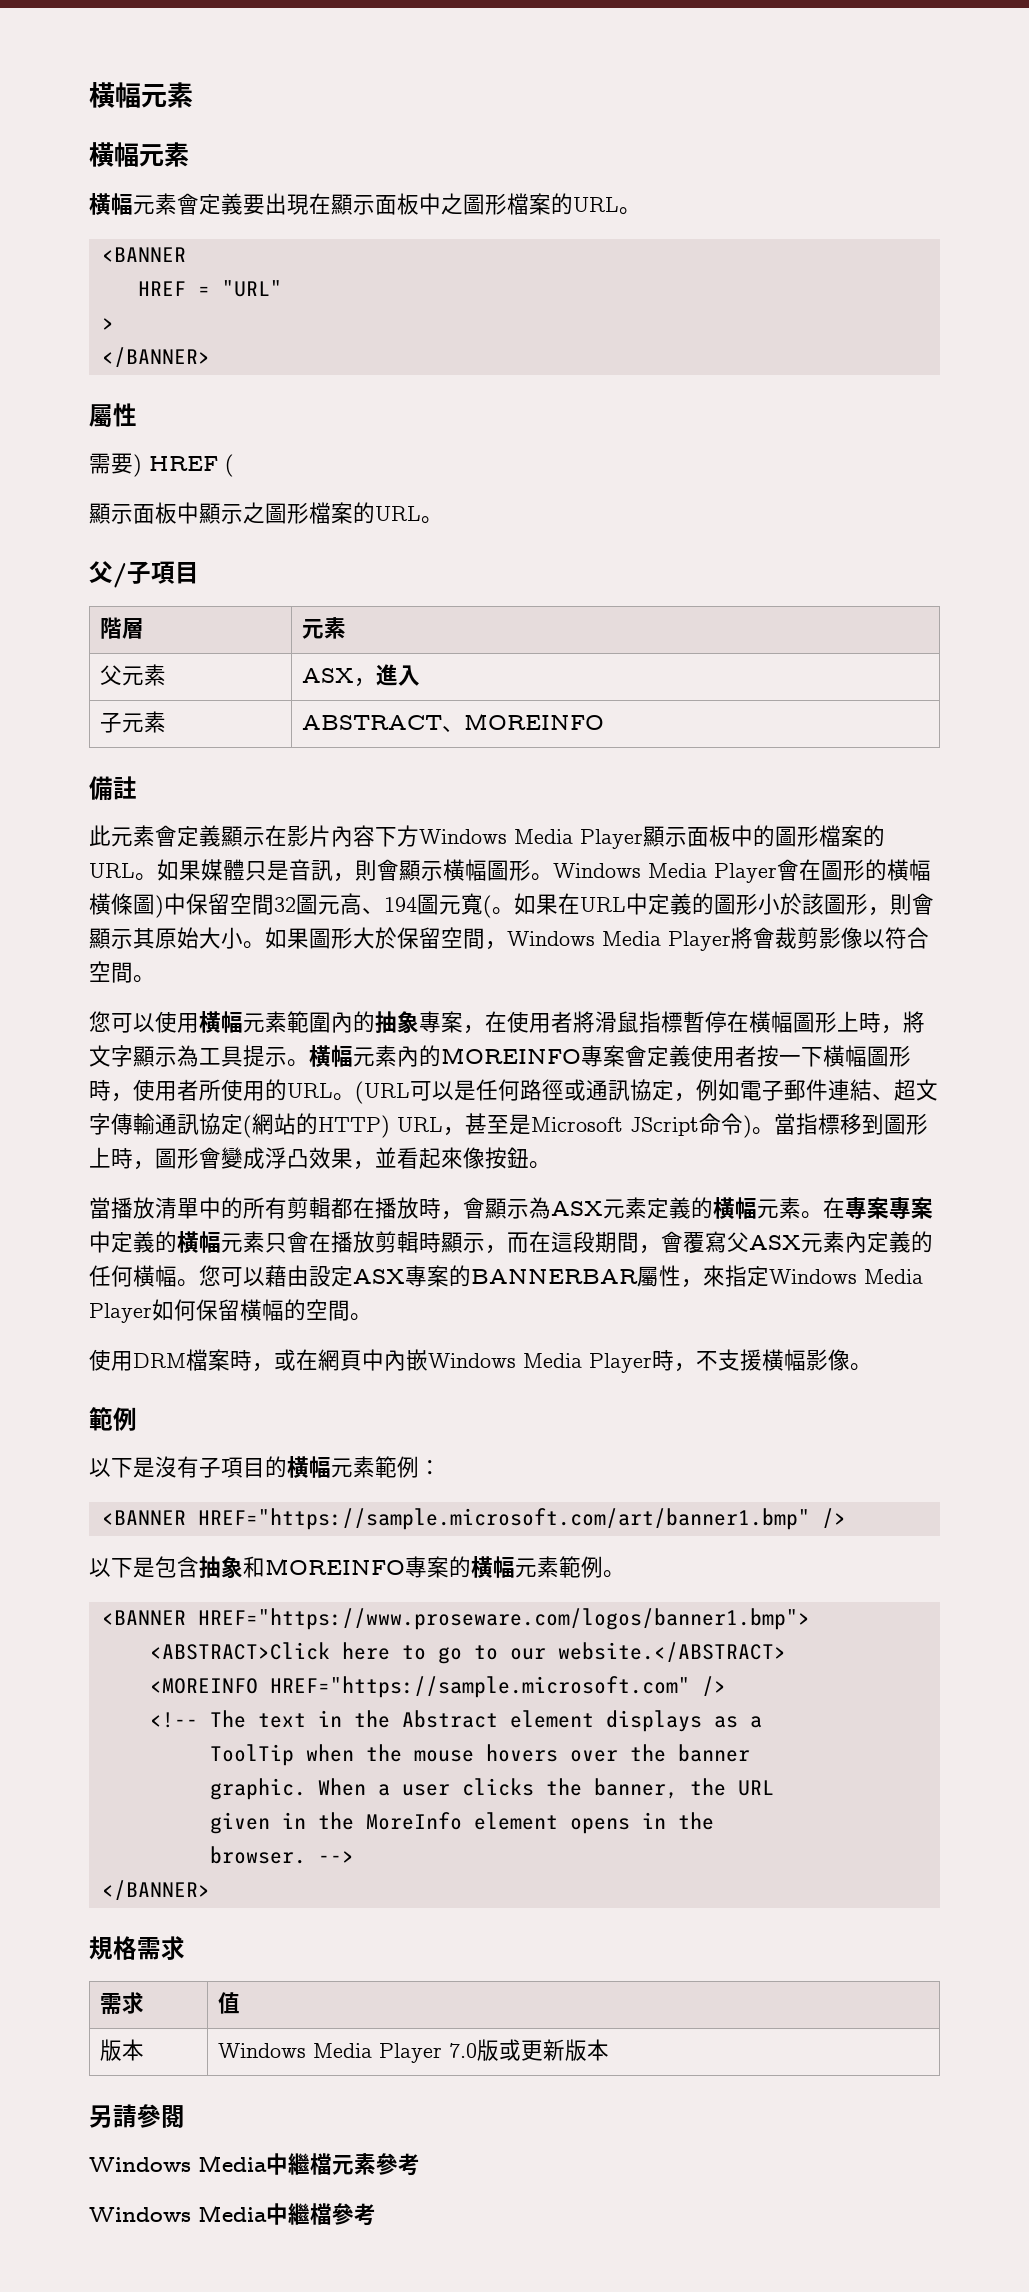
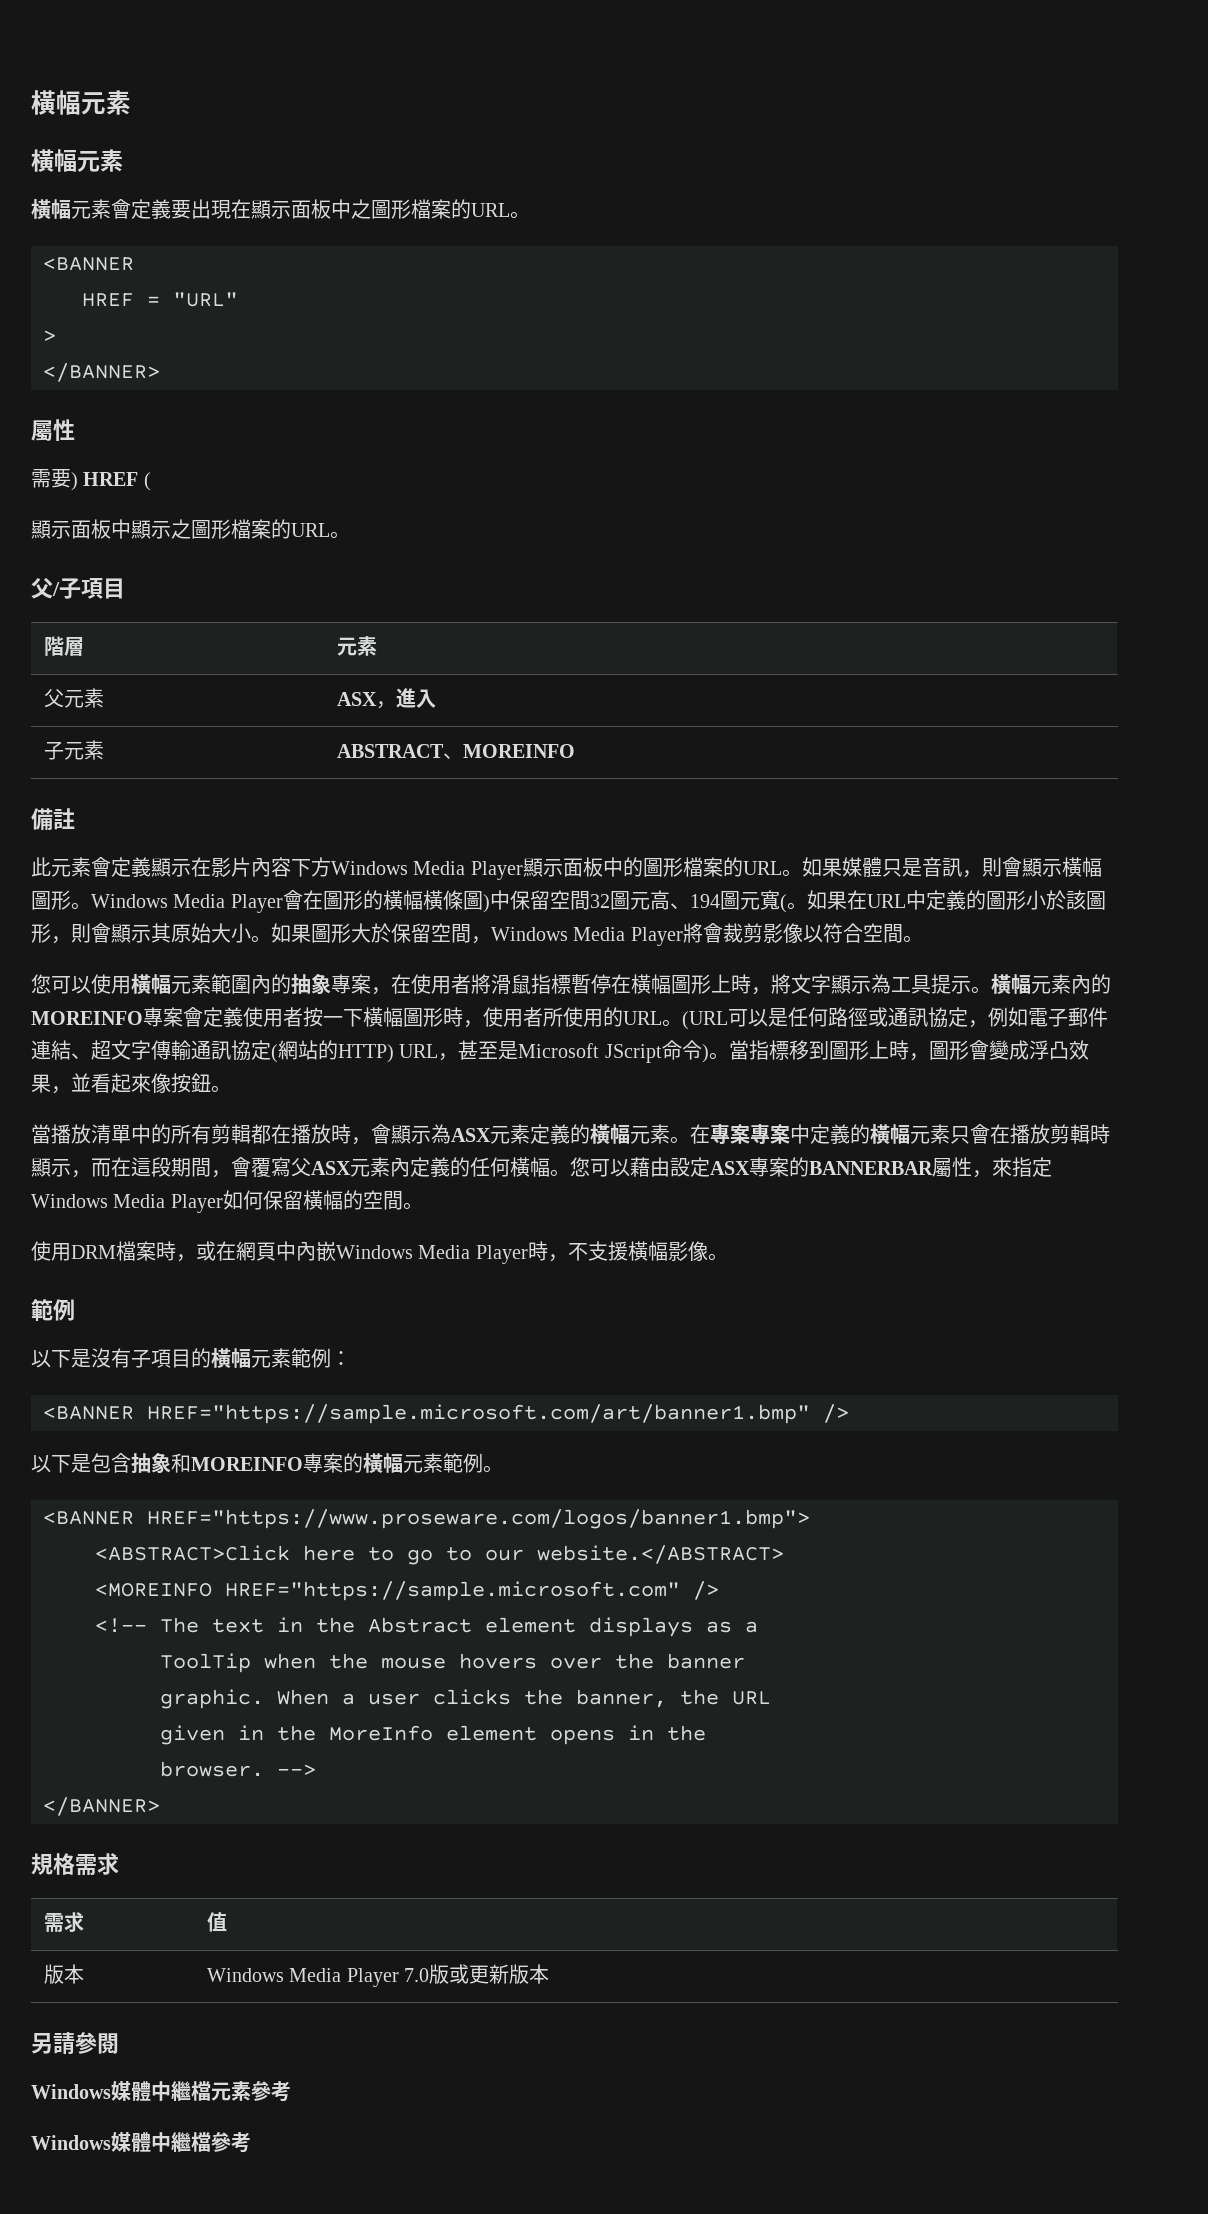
[198,2155,267,2172] Media -> [111,2081,151,2101] 媒體
[198,2205,267,2222] Media -> [111,2132,151,2152] 媒體

